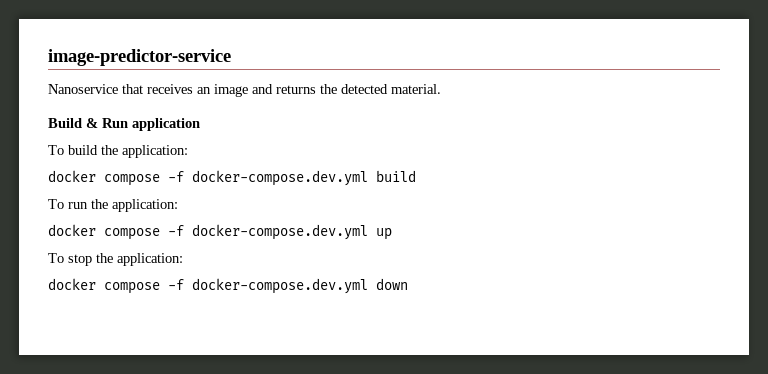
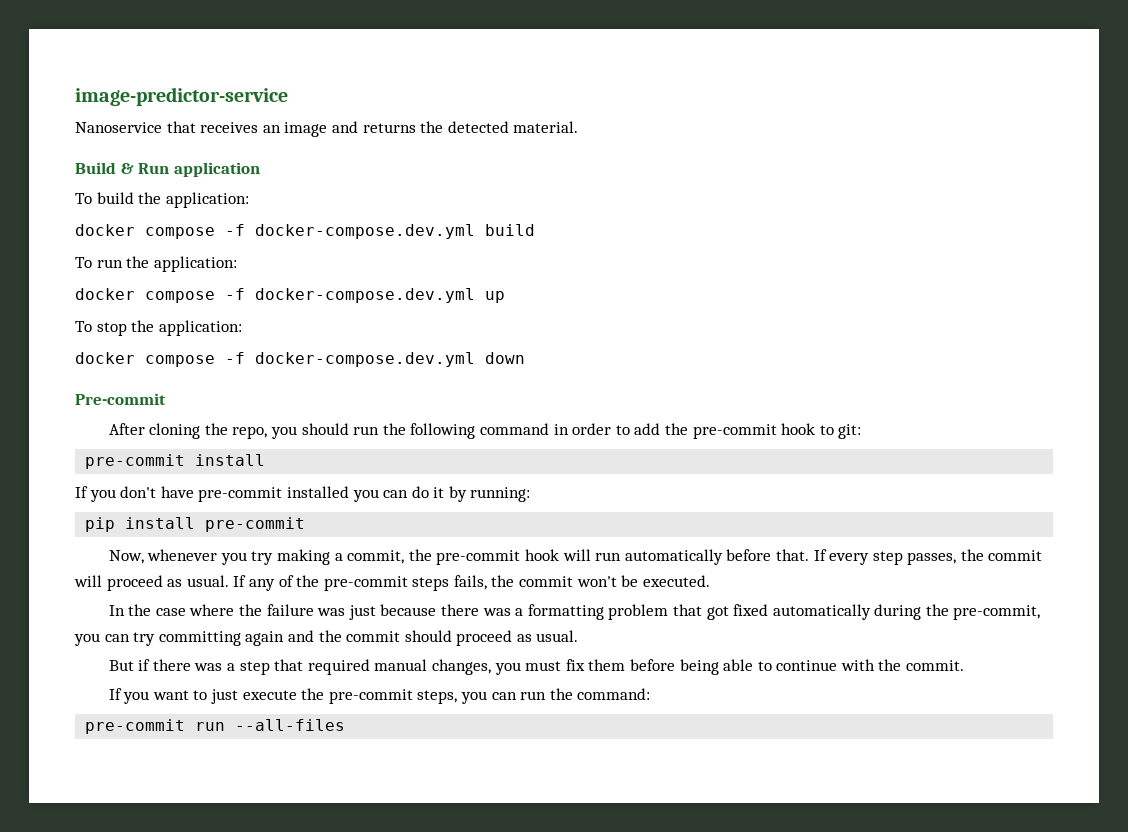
(408, 284) none -> [75,393,166,405] [108,423,862,439] [85,454,266,469] [75,486,531,502] [85,517,306,532] [108,549,1043,565] [74,575,710,591] [108,604,1041,620] [74,630,579,646] [108,659,965,675] [108,688,651,704] [85,719,346,734] // Pre-commit // After cloning the repo, you should run the following command in order to add the pre-commit hook to git: // pre-commit install // If you don't have pre-commit installed you can do it by running: // pip install pre-commit // Now, whenever you try making a commit, the pre-commit hook will run automatically before that. If every step passes, the commit will proceed as usual. If any of the pre-commit steps fails, the commit won't be executed. // In the case where the failure was just because there was a formatting problem that got fixed automatically during the pre-commit, you can try committing again and the commit should proceed as usual. // But if there was a step that required manual changes, you must fix them before being able to continue with the commit. // If you want to just execute the pre-commit steps, you can run the command: // pre-commit run --all-files

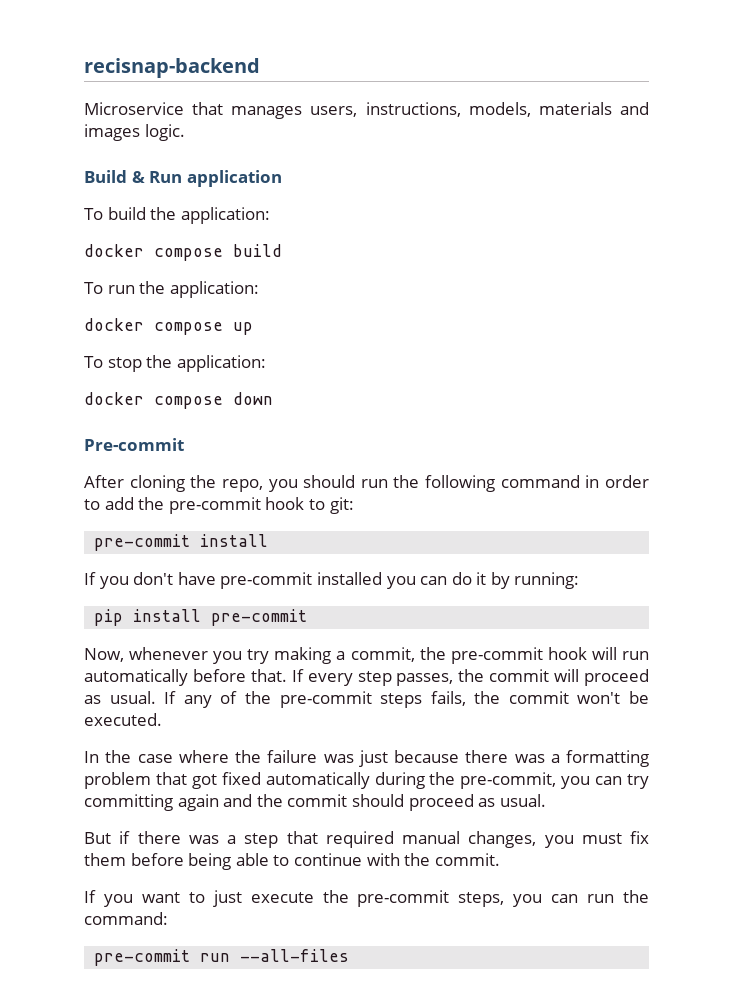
[75,87,288,106] [75,121,579,137] image-predictor-service // Nanoservice that receives an image and returns the detected material. -> [84,58,260,78] [84,102,649,119] [84,124,185,141] recisnap-backend // Microservice that manages users, instructions, models, materials and images logic.
[225,224,475,239] -f docker-compose.dev.yml -> (223, 254) none
[225,288,475,303] -f docker-compose.dev.yml -> (223, 328) none
[225,352,475,367] -f docker-compose.dev.yml -> (223, 402) none

